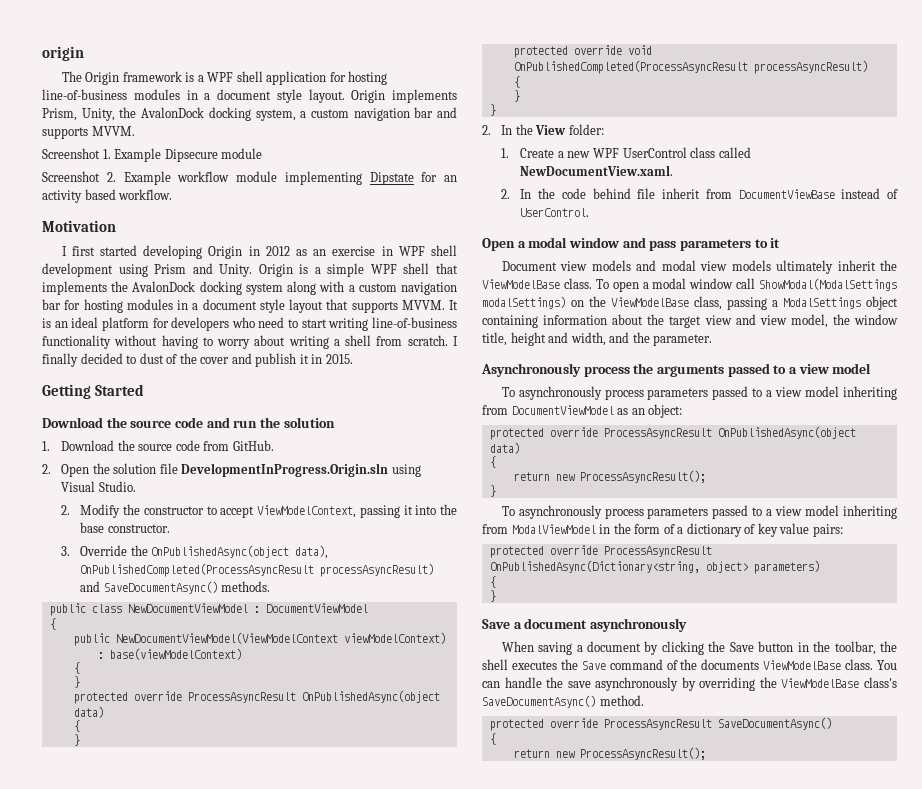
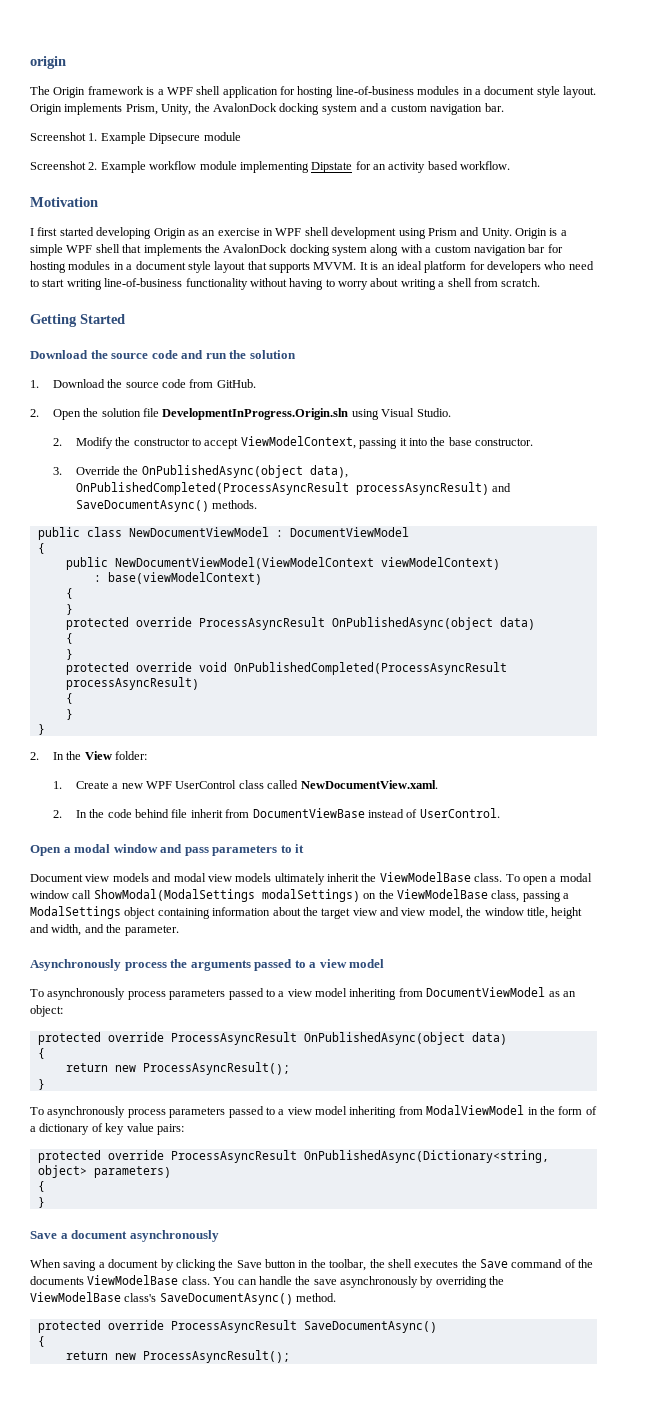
[255,107,457,121] [42,126,135,139] system, a custom navigation bar and supports MVVM. -> [321,103,504,115] system and a custom navigation bar.
[248,246,290,256] in 2012 -> (186, 233) none
[452,336,458,346] [42,353,353,367] I finally decided to dust of the cover and publish it in 2015. -> (541, 282) none

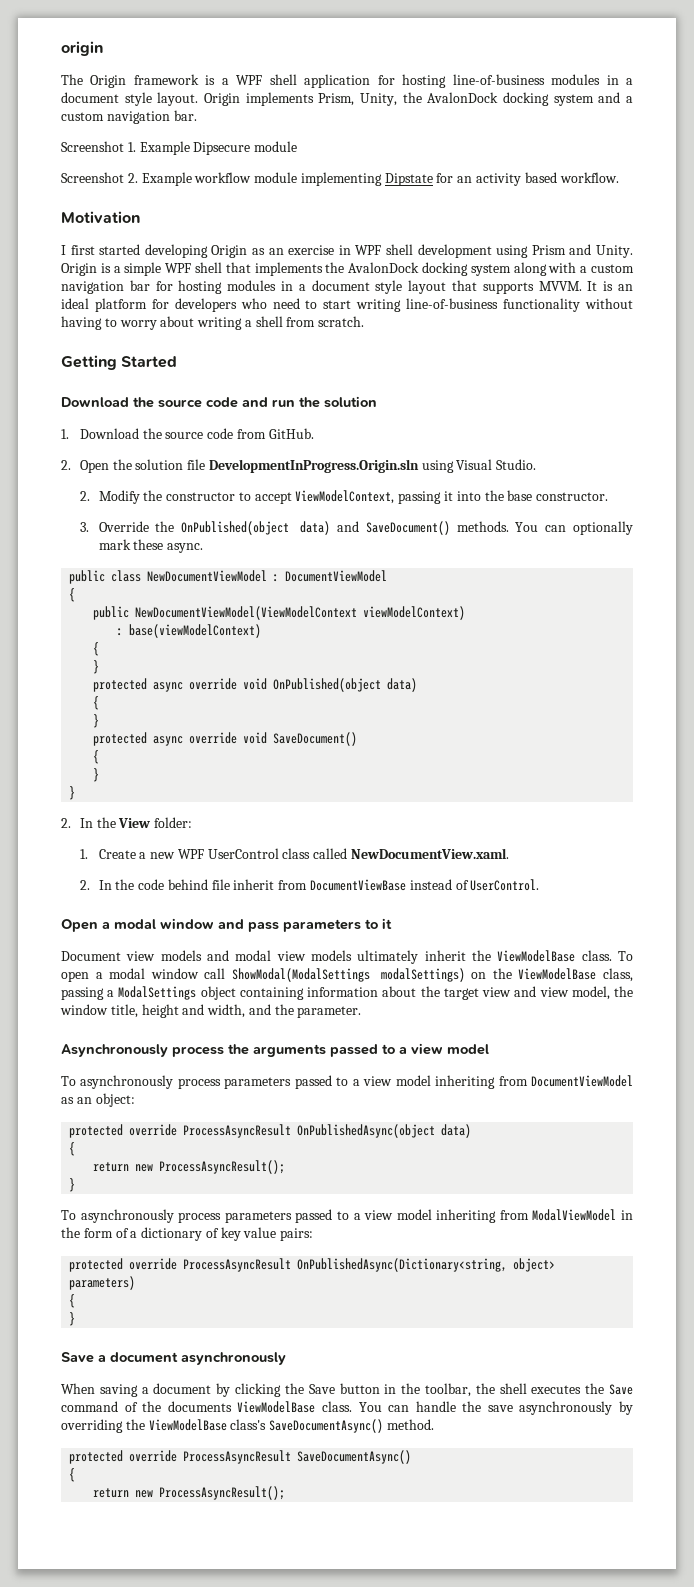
[141,465,348,478] [75,482,512,495] [75,500,258,512] OnPublishedAsync(object data), OnPublishedCompleted(ProcessAsyncResult processAsyncResult) and SaveDocumentAsync() methods. -> [181,521,633,535] [98,539,204,553] OnPublished(object data) and SaveDocument() methods. You can optionally mark these async.
[135,617,493,630] override ProcessAsyncResult OnPublishedAsync(object -> [153,678,382,692] async override void OnPublished(object
[135,662,507,675] [65,677,199,690] override void OnPublishedCompleted(ProcessAsyncResult processAsyncResult) -> [153,732,358,746] async override void SaveDocument()

